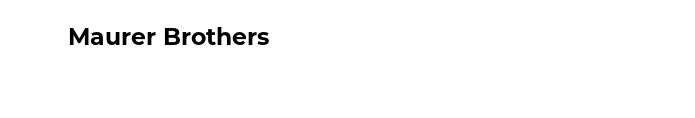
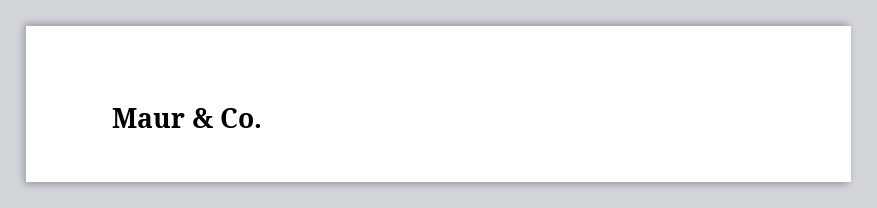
[68,27,269,45] Maurer Brothers -> [112,108,263,128] Maur & Co.

